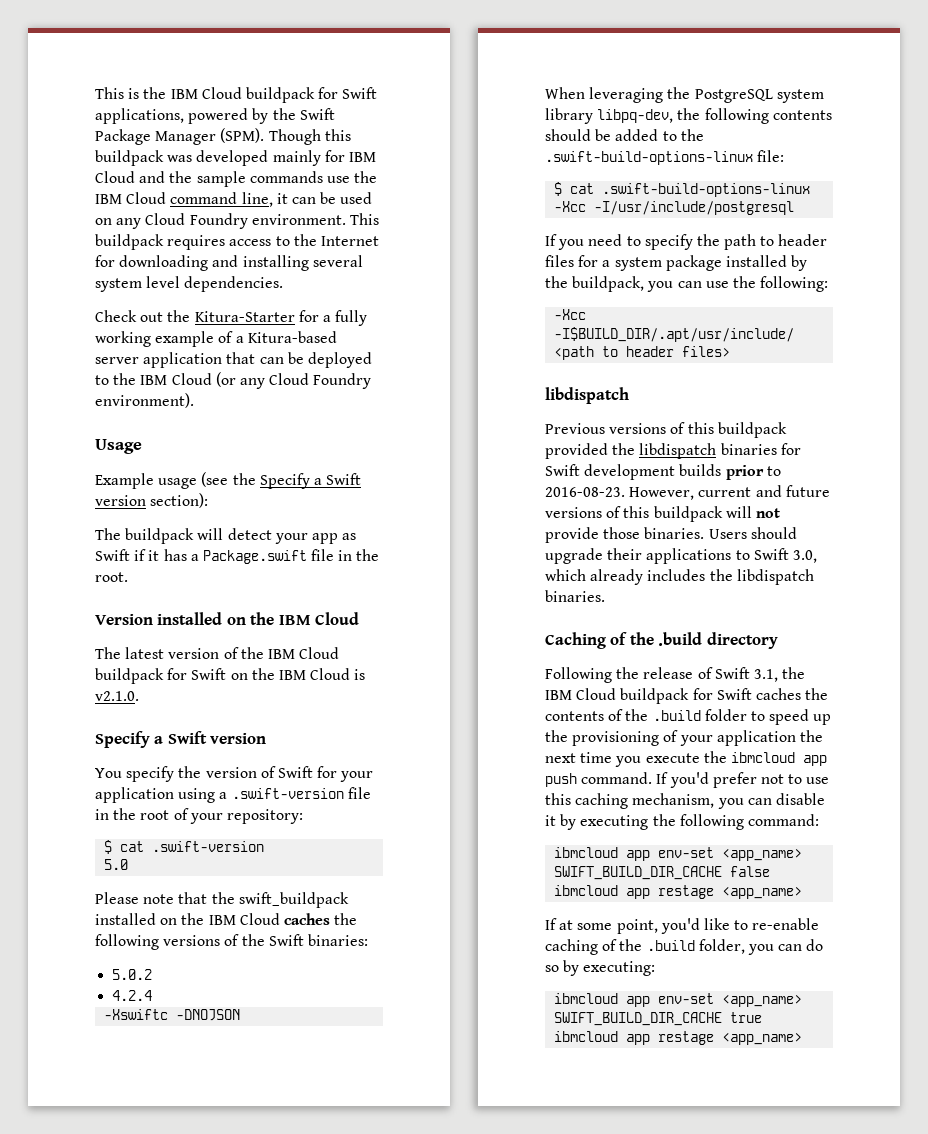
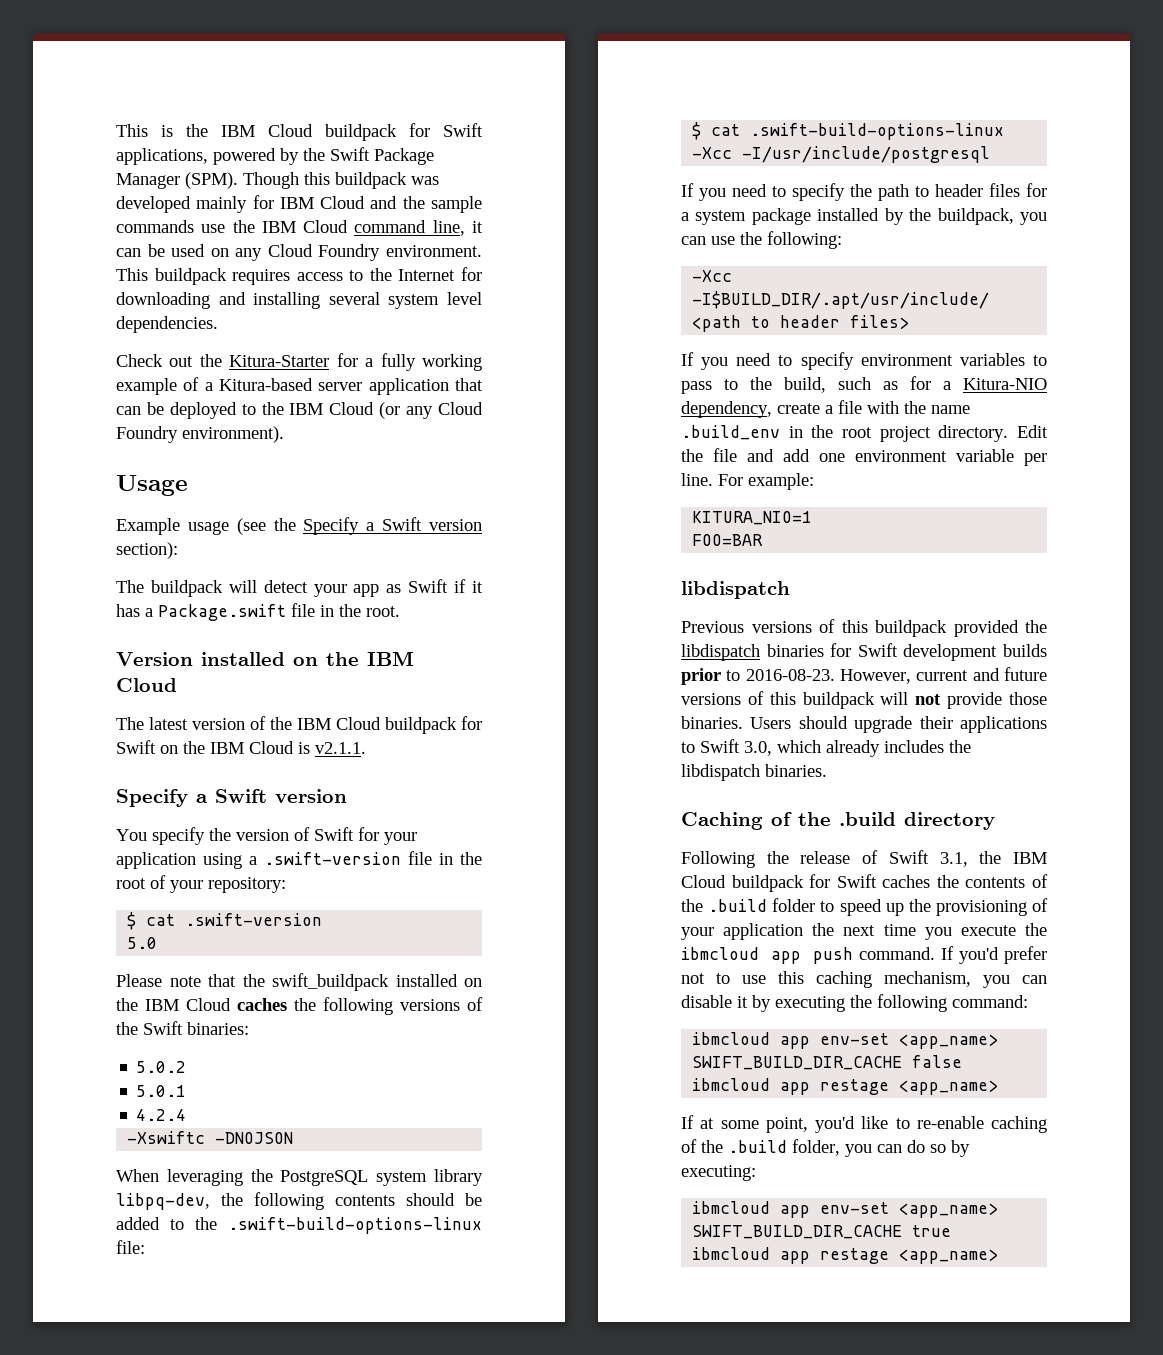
[95,691,139,701] v2.1.0. -> [315,742,366,754] v2.1.1.
(153, 974) none -> [136,1085,187,1097] // 5.0.1
(731, 351) none -> [681,352,1047,370] [681,376,1047,394] [681,400,970,418] [681,425,1048,442] [681,448,1047,466] [681,473,814,490] [692,511,813,525] [692,534,764,546] // If you need to specify environment variables to pass to the build, such as for a Kitura-NIO dependency, create a file with the name .build_env in the root project directory. Edit the file and add one environment variable per line. For example: // KITURA_NIO=1 // FOO=BAR

